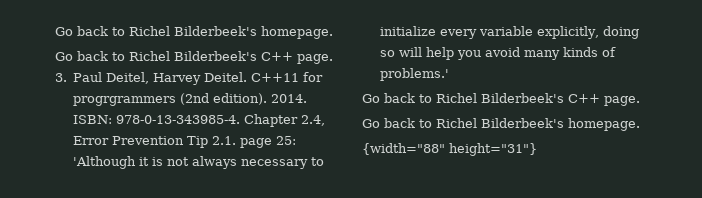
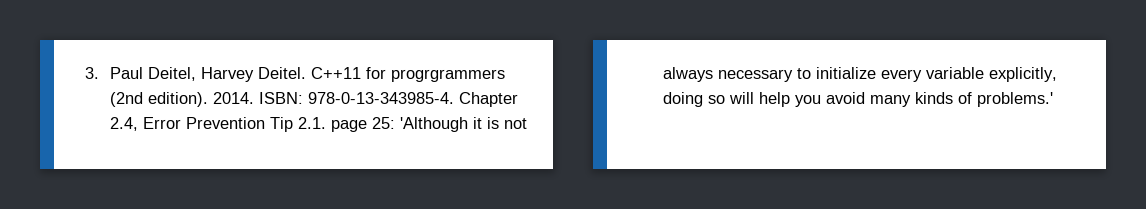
[55,26,333,39] [55,51,333,64] Go back to Richel Bilderbeek's homepage. // Go back to Richel Bilderbeek's C++ page. // -> (85, 73) none
[362,93,640,106] [362,118,640,131] [362,143,537,156] // Go back to Richel Bilderbeek's C++ page. // Go back to Richel Bilderbeek's homepage. // {width="88" height="31"} -> (1053, 99) none

